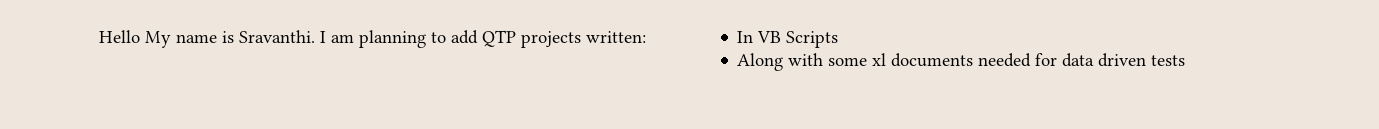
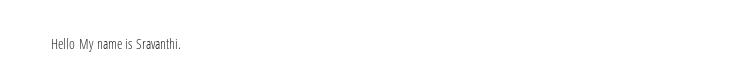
[320,30,647,48] [737,31,839,48] [737,53,1186,71] I am planning to add QTP projects written: // In VB Scripts // Along with some xl documents needed for data driven tests -> (182, 43) none

